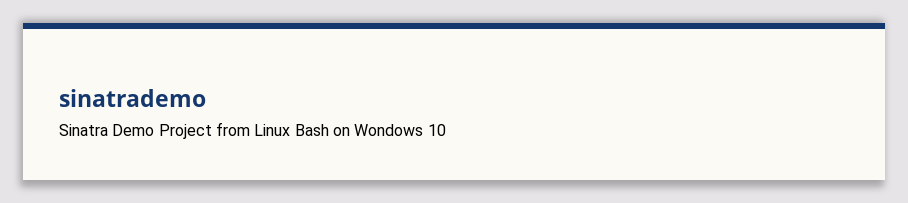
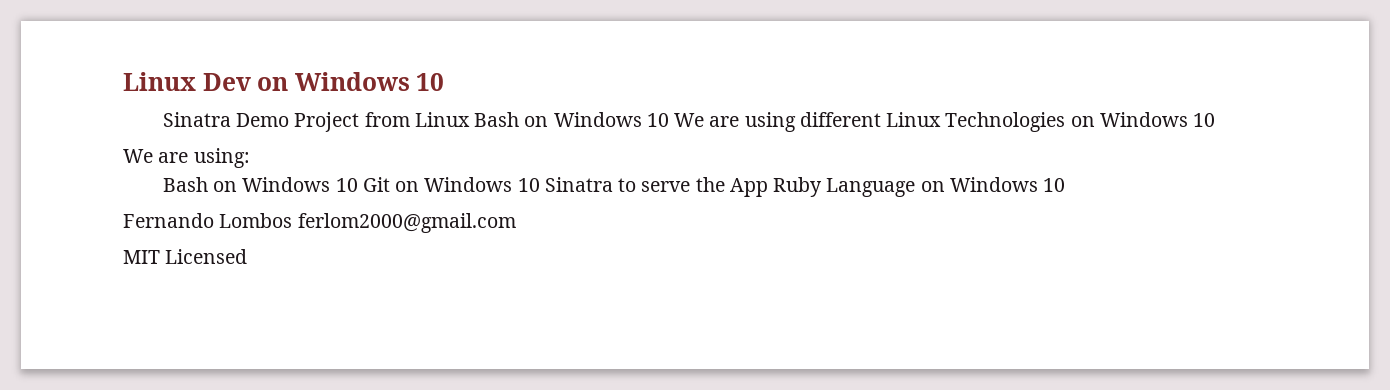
[59,89,206,107] sinatrademo -> [123,72,445,91] Linux Dev on Windows 10
[354,124,446,136] Wondows 10 -> [553,112,1216,132] [123,148,250,168] [162,177,1066,197] [123,213,516,233] [123,249,248,264] Windows 10 We are using different Linux Technologies on Windows 10 // We are using: // Bash on Windows 10 Git on Windows 10 Sinatra to serve the App Ruby Language on Windows 10 // Fernando Lombos ferlom2000@gmail.com // MIT Licensed

